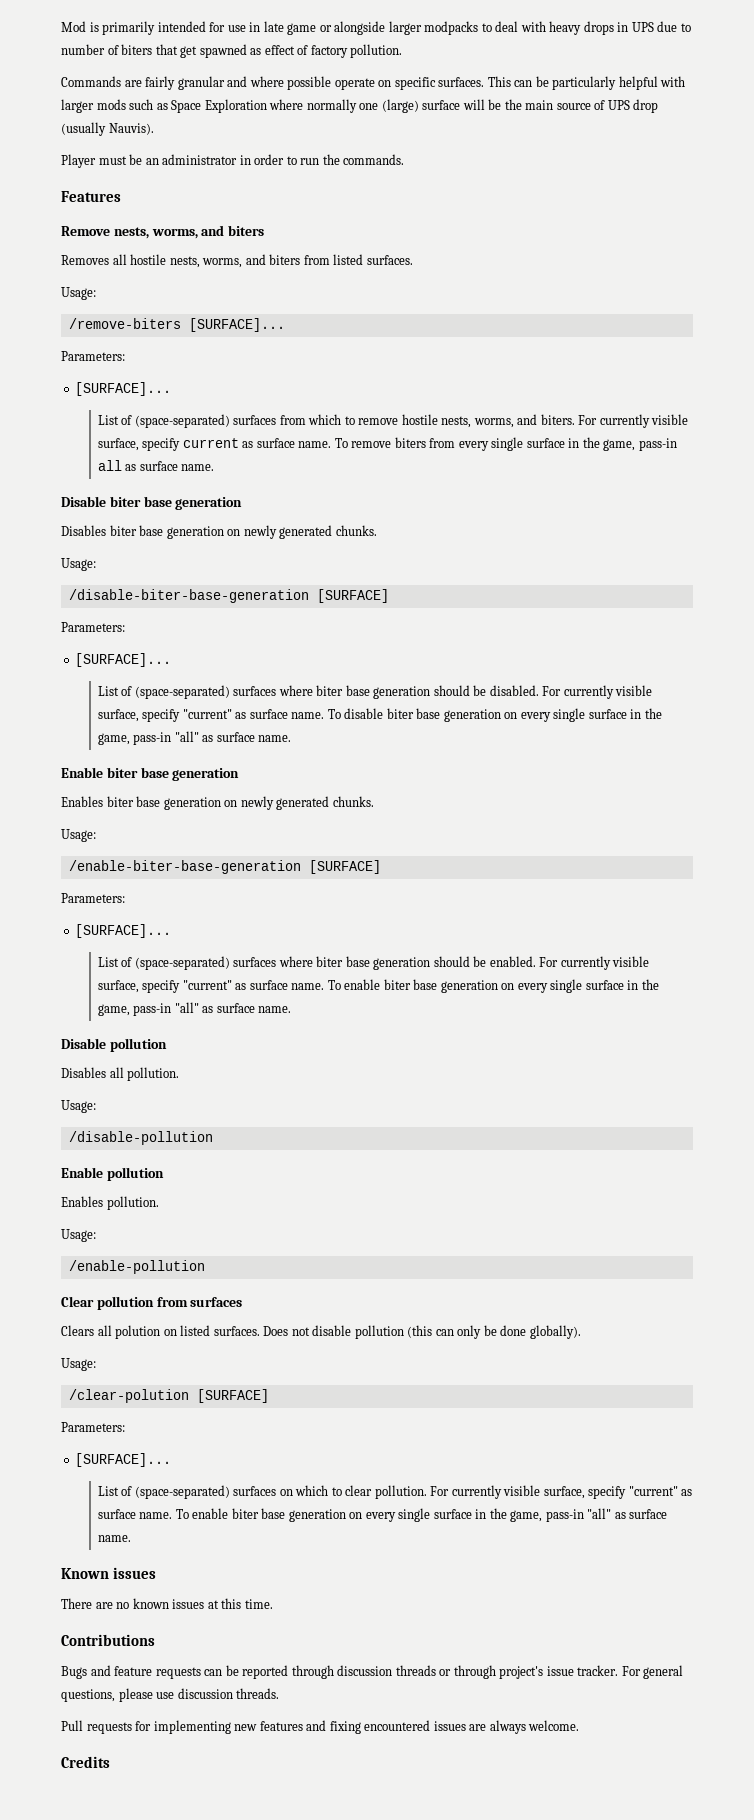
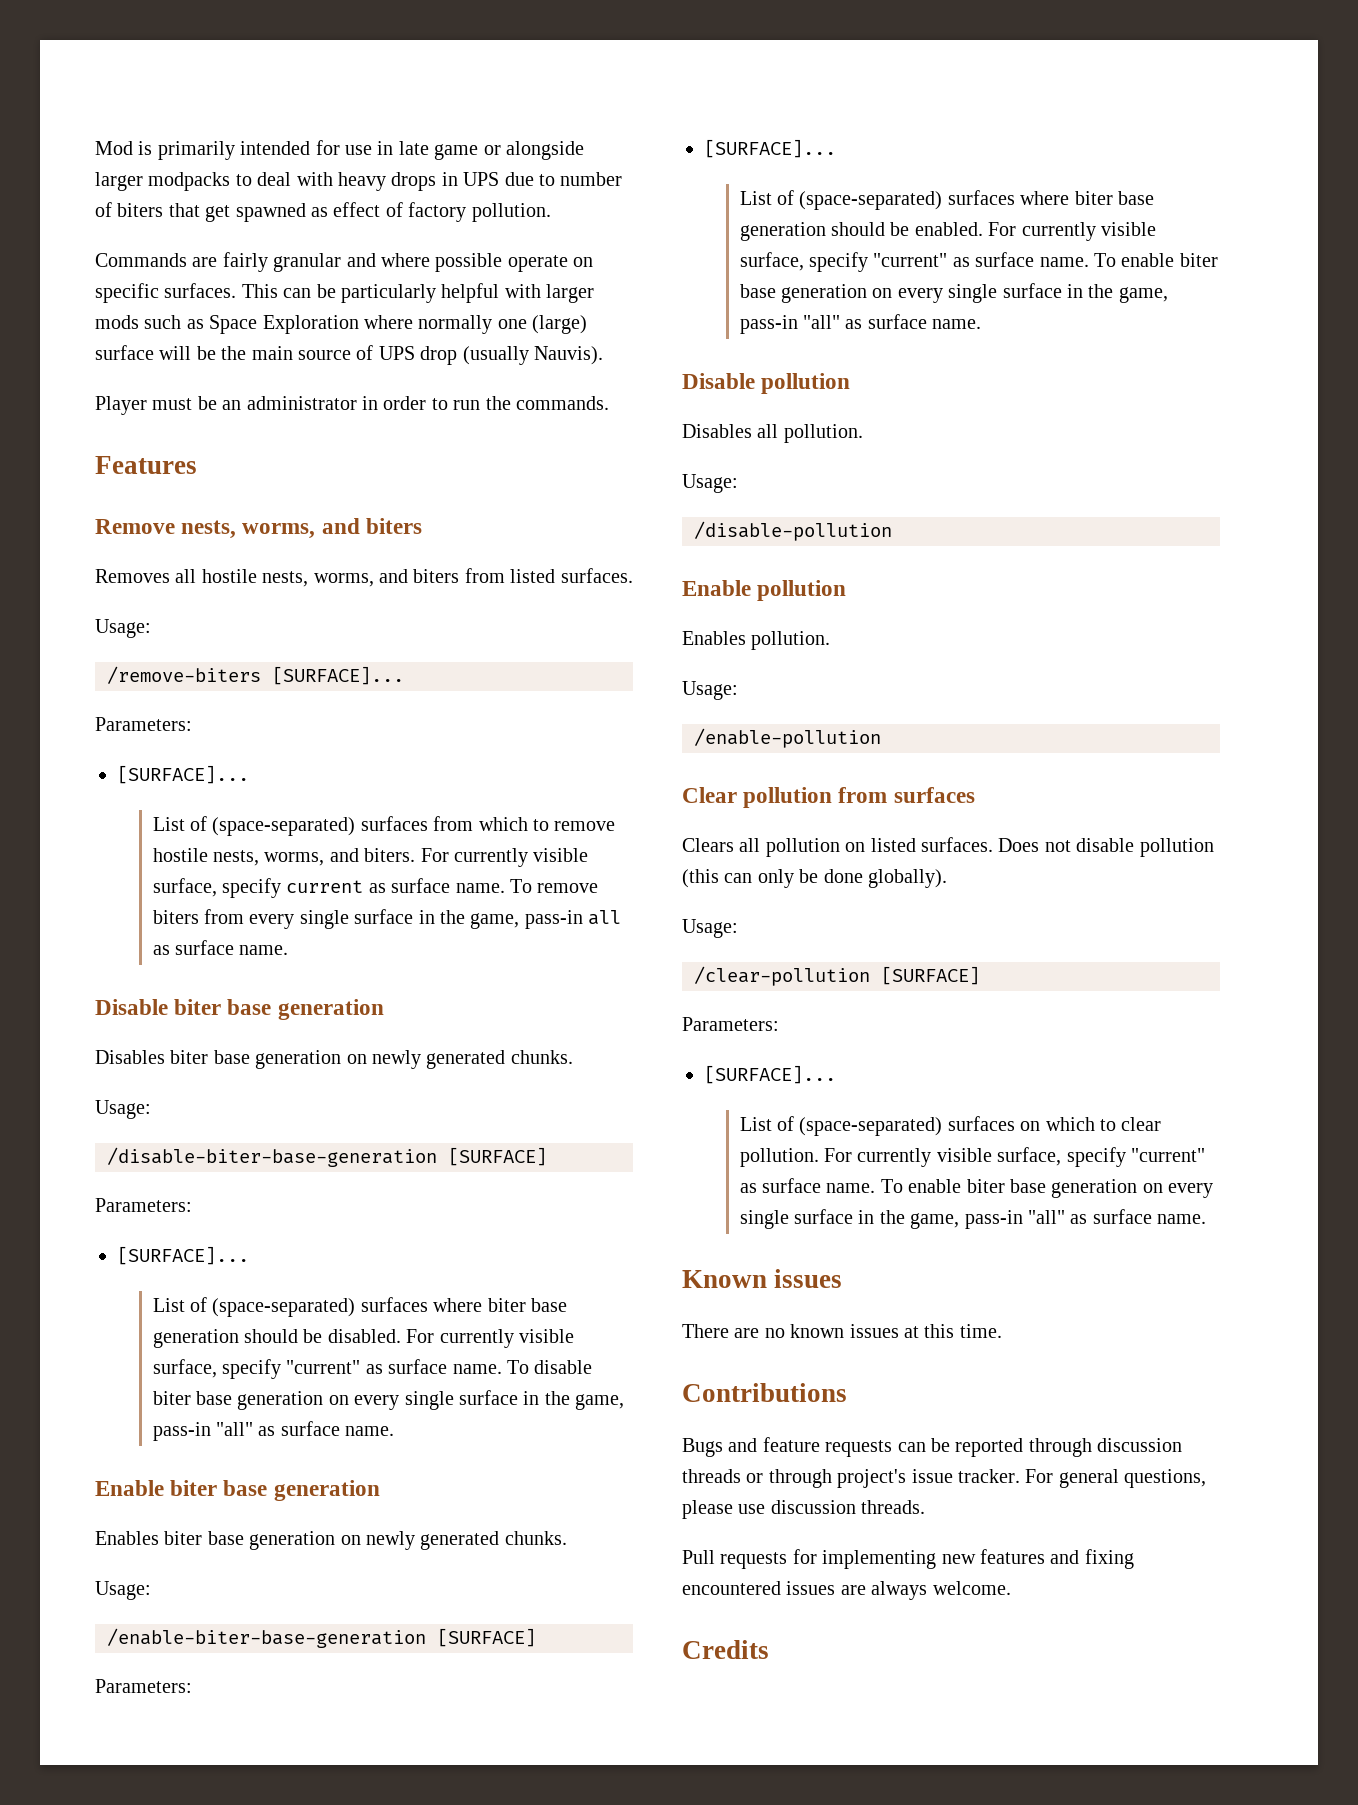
[115,1325,161,1339] polution -> [765,838,840,857] pollution
[68,1389,189,1403] /clear-polution -> [694,966,870,986] /clear-pollution

